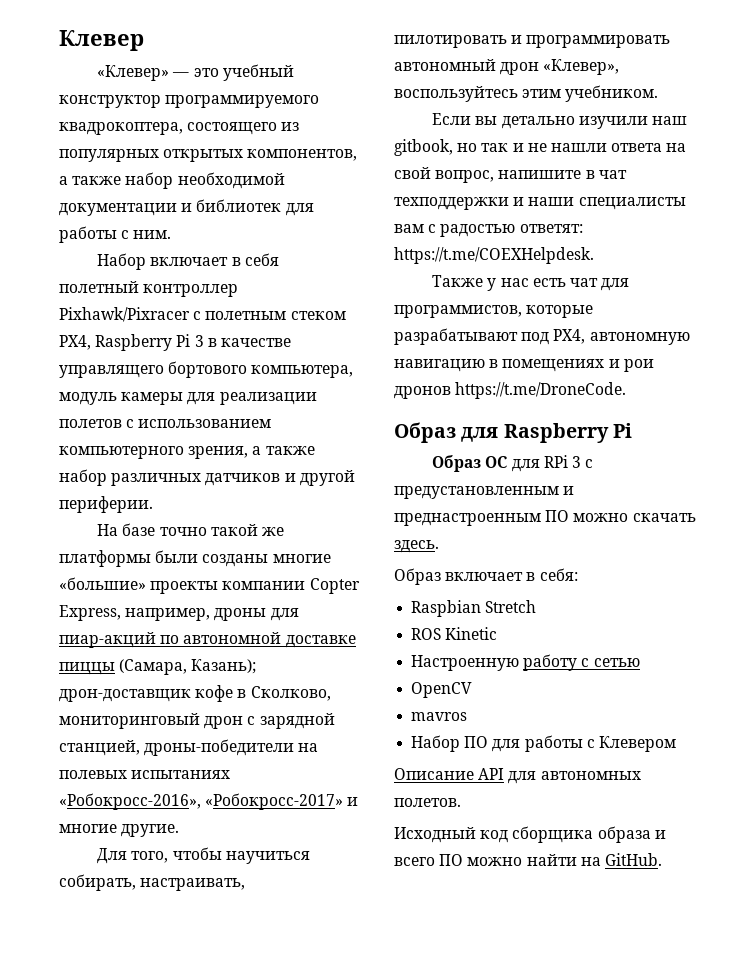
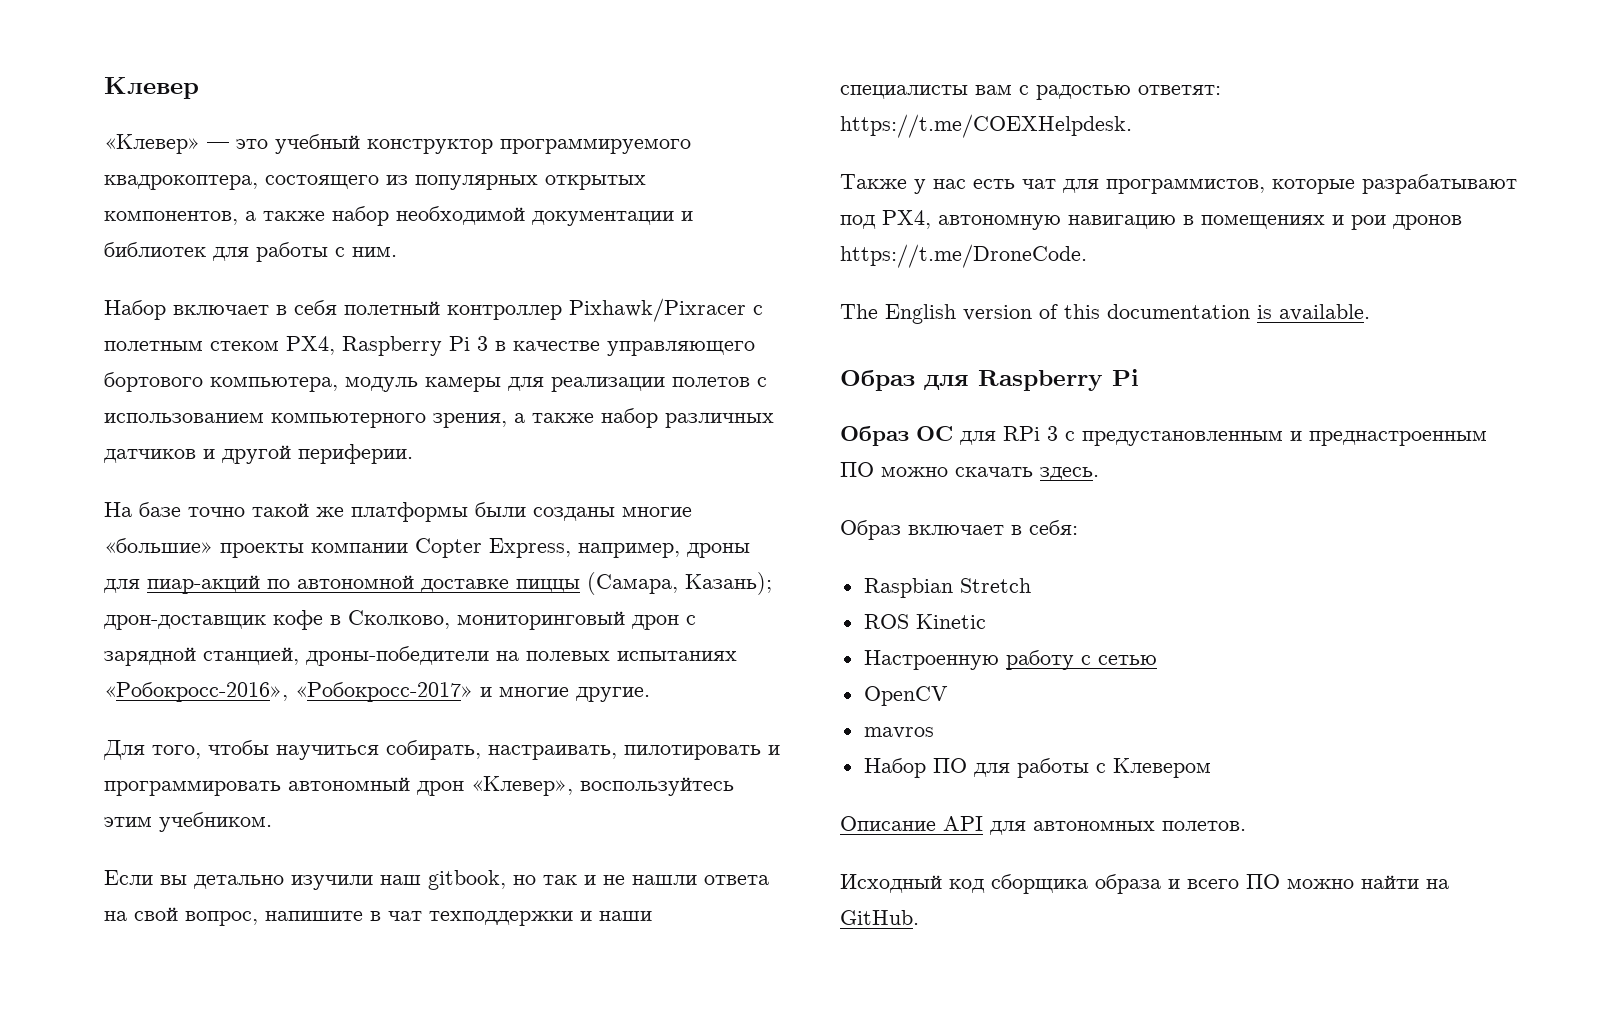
[59,365,164,378] управлящего -> [607,341,755,356] управляющего
(627, 390) none -> [840,304,1370,324] // The English version of this documentation is available.

